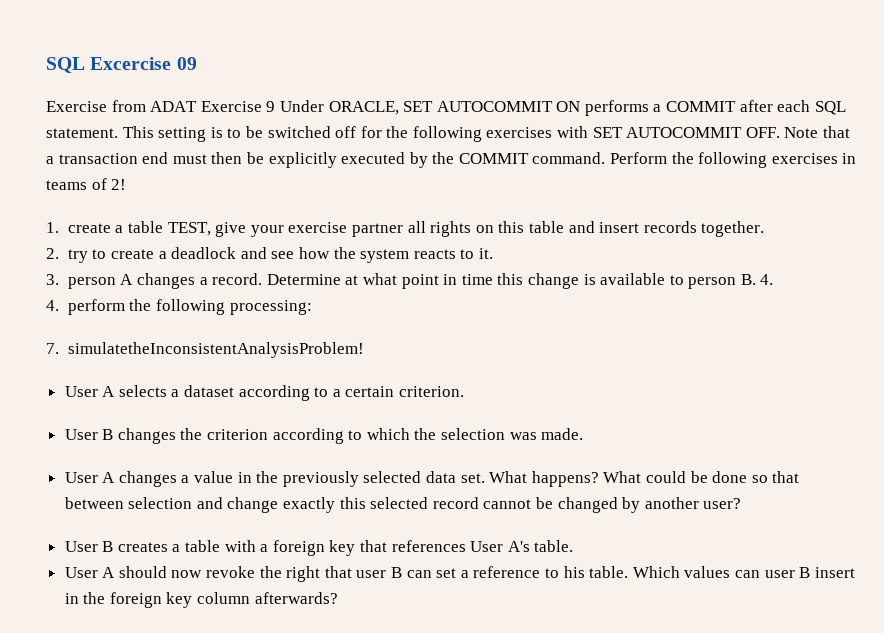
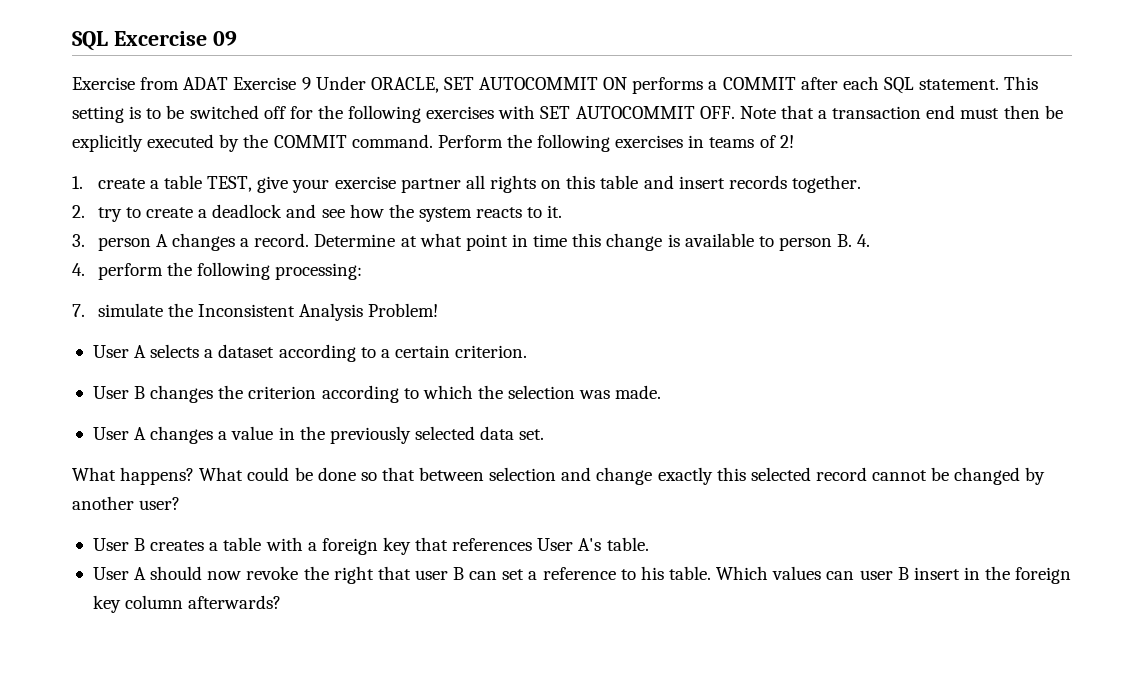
[67,342,364,358] simulatetheInconsistentAnalysisProblem! -> [97,303,439,321] simulate the Inconsistent Analysis Problem!
(485, 478) none -> (545, 434) //

